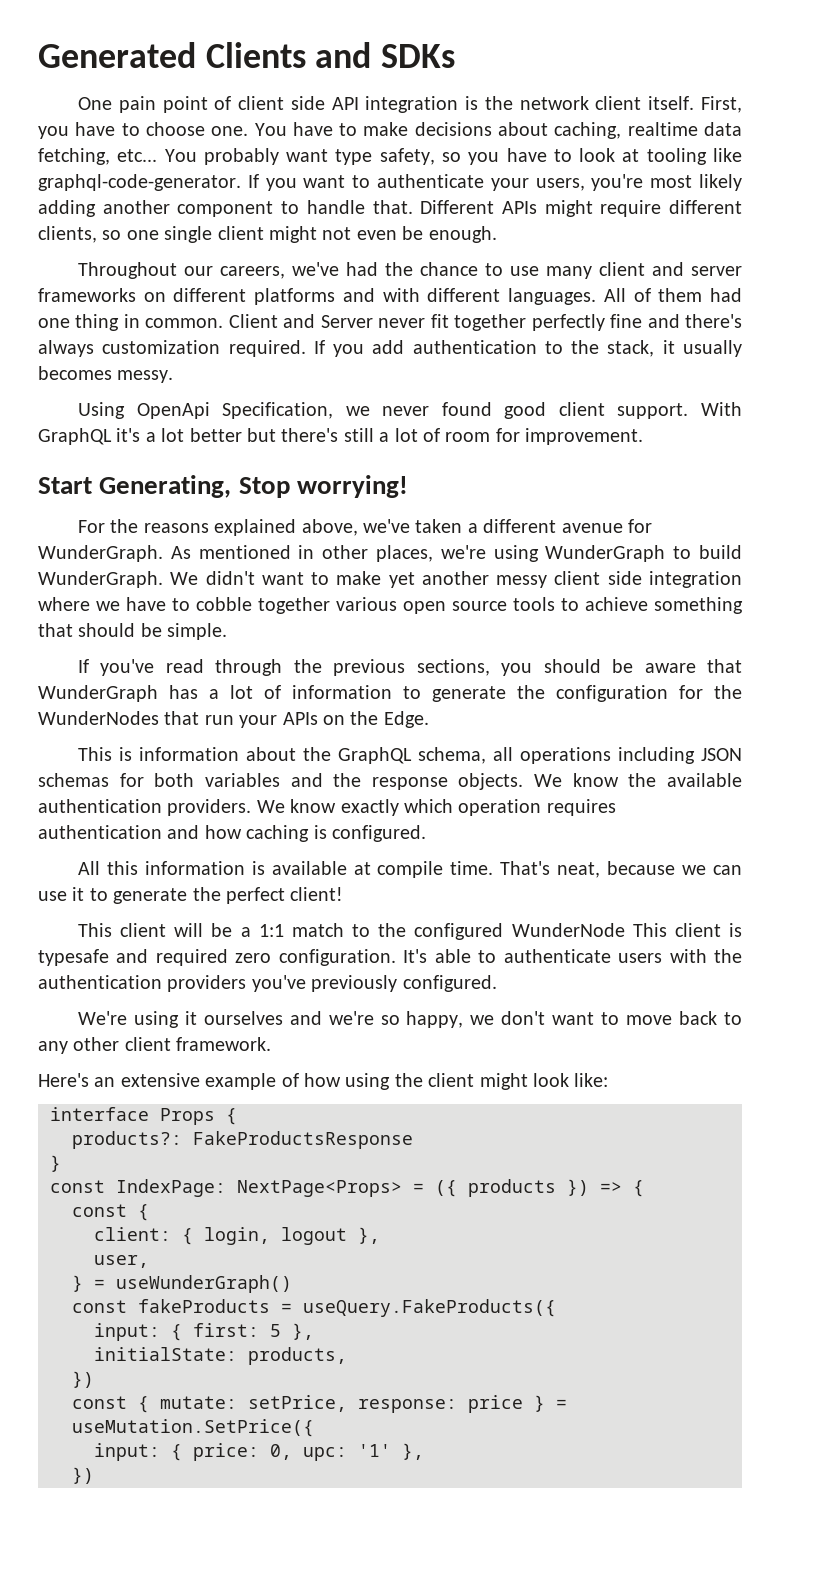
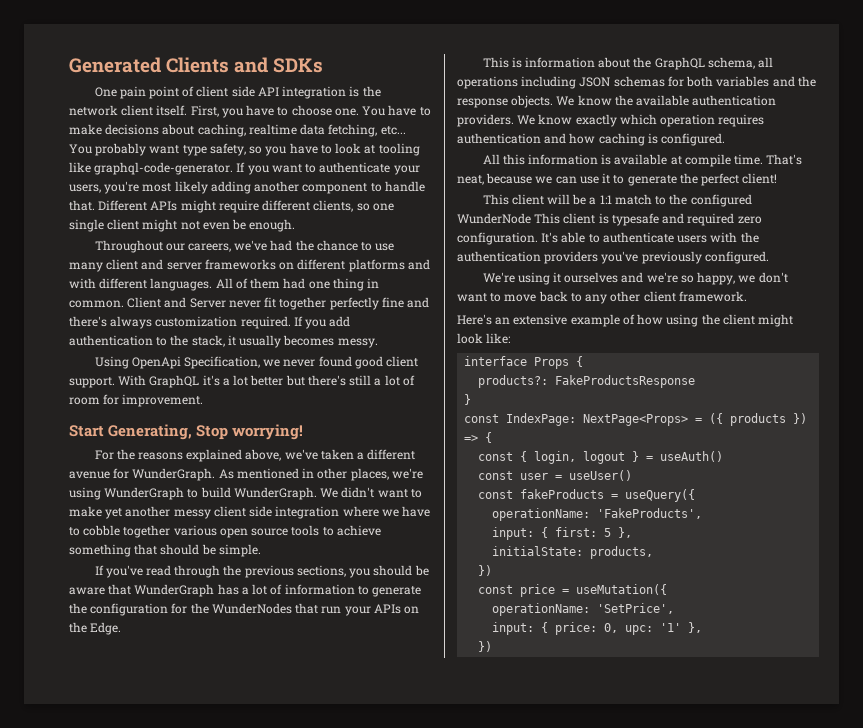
[94,1227,380,1245] [94,1255,149,1268] [72,1275,292,1293] // client: { login, logout }, // user, // } = useWunderGraph() -> [534,451,724,464] [478,470,633,481] login, logout } = useAuth() // const user = useUser()
[303,1299,556,1317] useQuery.FakeProducts({ -> [625,489,696,502] [492,508,703,521] useQuery({ // operationName: 'FakeProducts',
[138,1395,567,1413] [72,1419,314,1437] { mutate: setPrice, response: price } = useMutation.SetPrice({ -> [520,584,668,597] [492,603,675,616] price = useMutation({ // operationName: 'SetPrice',

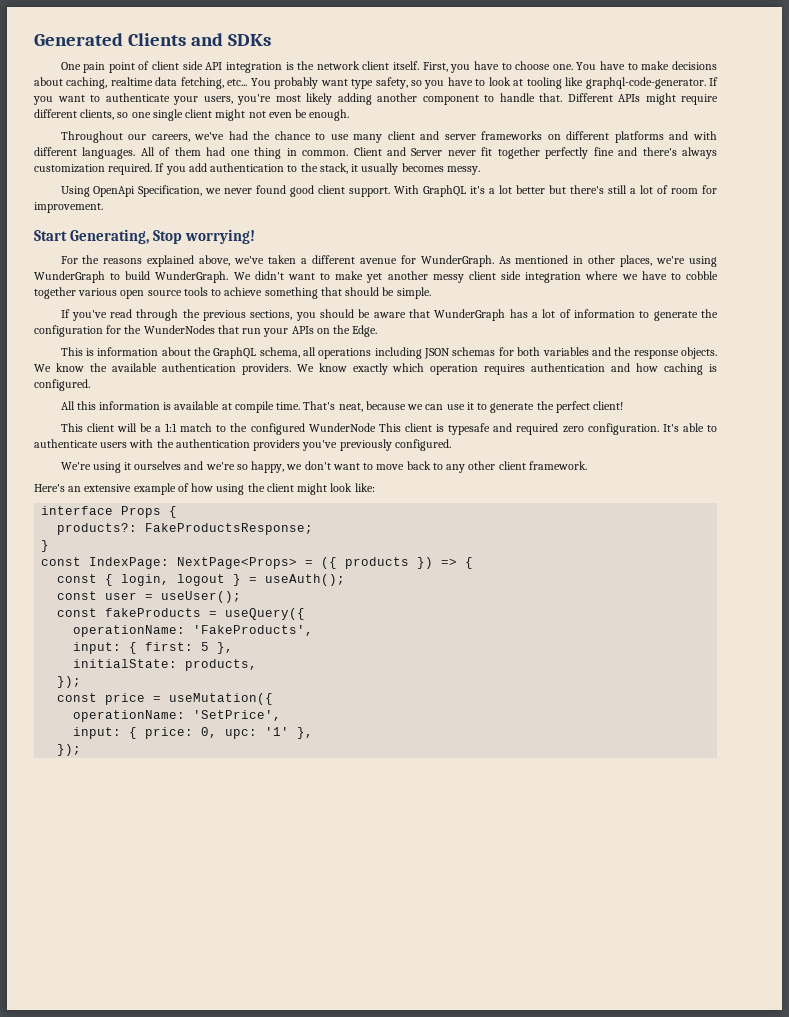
[555,375,696,388] FakeProductsResponse -> [145,523,314,535] FakeProductsResponse;
[660,451,724,462] useAuth() -> [265,574,346,586] useAuth();
[569,470,633,481] useUser() -> [161,591,242,603] useUser();
[478,565,493,576] }) -> [57,676,82,688] });
[478,641,493,652] }) -> [57,744,82,756] });

